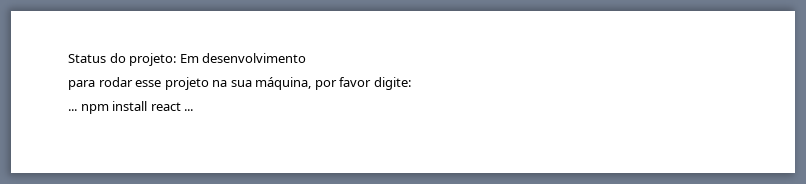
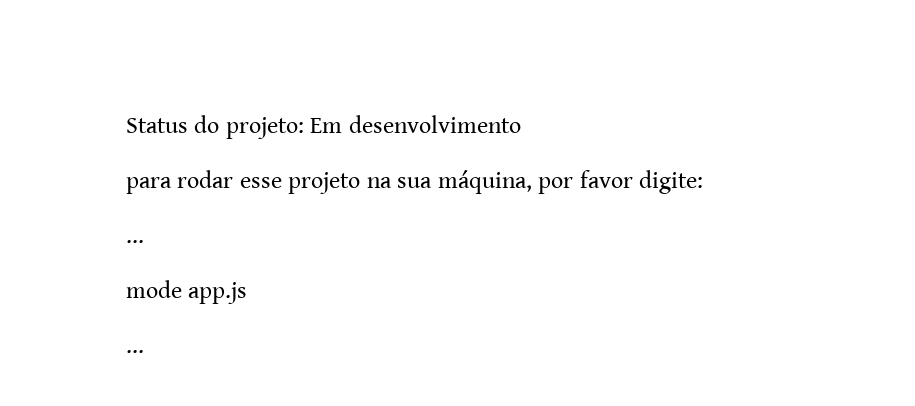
[80,101,181,114] npm install react -> [126,280,248,304] // mode app.js //

